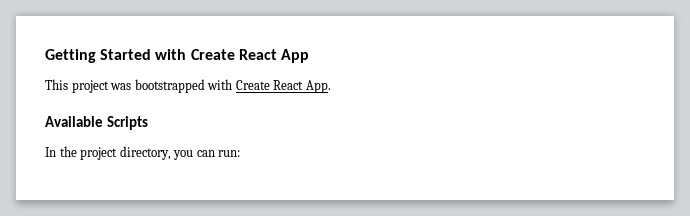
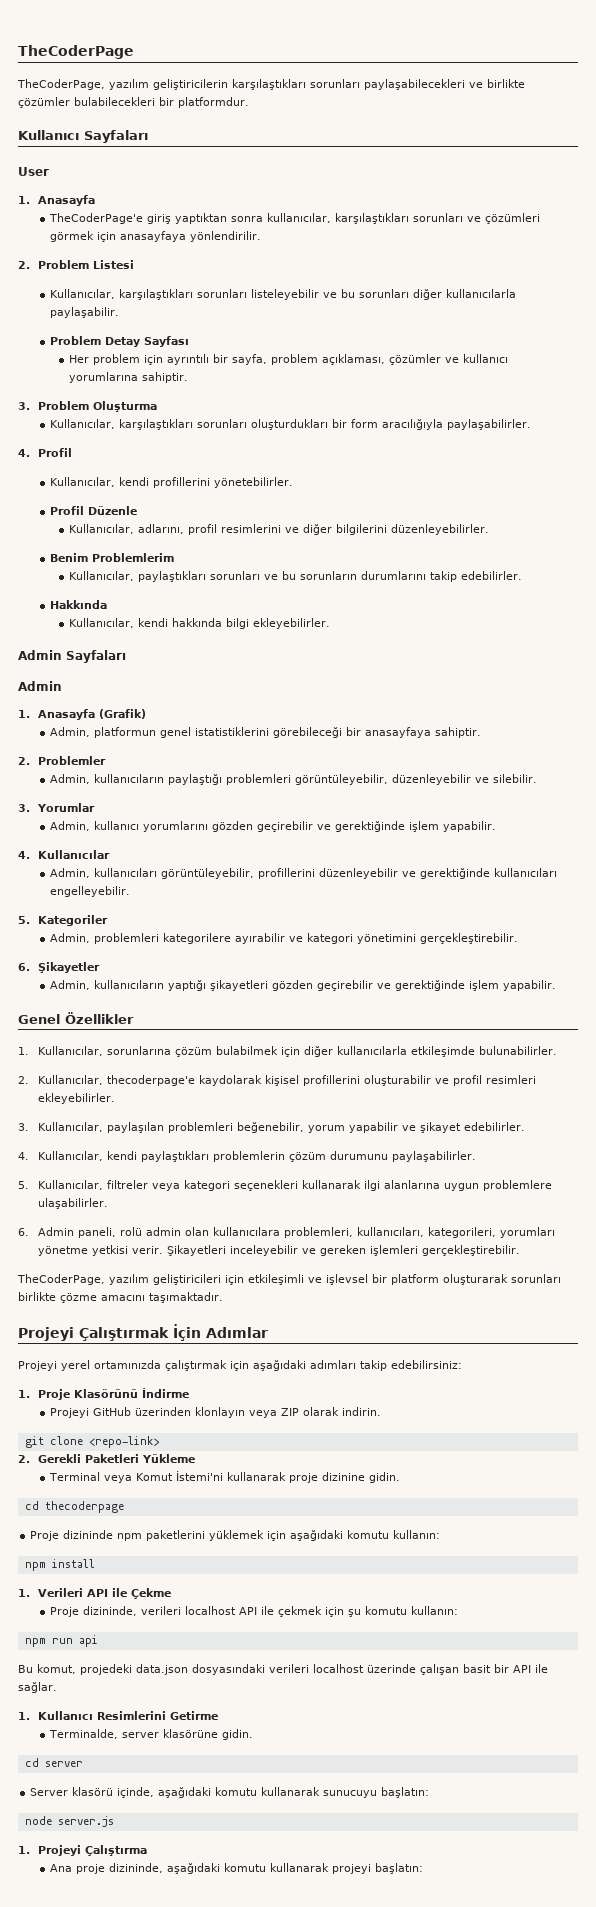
[45,49,309,63] [45,79,331,93] [45,116,149,130] [45,146,241,160] Getting Started with Create React App // This project was bootstrapped with Create React App. // Available Scripts // In the project directory, you can run: -> [18,45,134,59] [17,79,525,90] [18,97,249,108] [18,130,148,143] [18,167,49,176] [18,195,95,206] [48,213,540,224] [49,231,261,242] [18,260,134,269] [49,289,516,300] [49,307,119,318] [49,336,189,347] [69,354,509,365] [69,372,189,383] [18,401,157,412] [49,419,531,430] [18,448,72,457] [49,477,293,488] [49,506,137,515] [69,524,490,535] [49,553,174,562] [69,571,523,582] [49,600,107,609] [69,618,331,629] [18,650,126,663] [18,681,62,691] [18,709,146,720] [49,727,481,738] [18,756,106,765] [49,774,537,785] [18,803,95,812] [49,821,496,832] [18,850,110,859] [49,868,557,879] [49,886,130,897] [18,915,108,926] [49,933,518,944] [18,962,100,973] [49,980,556,991] [18,1012,134,1024] [18,1046,557,1057] [18,1075,536,1086] [37,1093,115,1104] [18,1122,525,1133] [18,1151,476,1162] [18,1180,552,1191] [37,1198,108,1209] [18,1227,555,1238] [37,1245,520,1256] [17,1274,561,1285] [18,1292,223,1303] [18,1324,268,1341] [18,1360,462,1371] [18,1388,189,1400] [49,1407,381,1418] [24,1436,159,1448] [18,1454,195,1463] [48,1471,400,1483] [24,1501,124,1513] [30,1530,441,1541] [24,1559,95,1571] [18,1588,171,1599] [49,1606,458,1617] [24,1635,98,1647] [18,1664,548,1675] [18,1682,57,1693] [18,1711,218,1720] [48,1729,253,1740] [24,1758,83,1767] [30,1787,430,1798] [24,1816,114,1827] [18,1845,147,1856] [49,1863,423,1874] TheCoderPage // TheCoderPage, yazılım geliştiricilerin karşılaştıkları sorunları paylaşabilecekleri ve birlikte çözümler bulabilecekleri bir platformdur. // Kullanıcı Sayfaları // User // 1. Anasayfa // TheCoderPage'e giriş yaptıktan sonra kullanıcılar, karşılaştıkları sorunları ve çözümleri görmek için anasayfaya yönlendirilir. // 2. Problem Listesi // Kullanıcılar, karşılaştıkları sorunları listeleyebilir ve bu sorunları diğer kullanıcılarla paylaşabilir. // Problem Detay Sayfası // Her problem için ayrıntılı bir sayfa, problem açıklaması, çözümler ve kullanıcı yorumlarına sahiptir. // 3. Problem Oluşturma // Kullanıcılar, karşılaştıkları sorunları oluşturdukları bir form aracılığıyla paylaşabilirler. // 4. Profil // Kullanıcılar, kendi profillerini yönetebilirler. // Profil Düzenle // Kullanıcılar, adlarını, profil resimlerini ve diğer bilgilerini düzenleyebilirler. // Benim Problemlerim // Kullanıcılar, paylaştıkları sorunları ve bu sorunların durumlarını takip edebilirler. // Hakkında // Kullanıcılar, kendi hakkında bilgi ekleyebilirler. // Admin Sayfaları // Admin // 1. Anasayfa (Grafik) // Admin, platformun genel istatistiklerini görebileceği bir anasayfaya sahiptir. // 2. Problemler // Admin, kullanıcıların paylaştığı problemleri görüntüleyebilir, düzenleyebilir ve silebilir. // 3. Yorumlar // Admin, kullanıcı yorumlarını gözden geçirebilir ve gerektiğinde işlem yapabilir. // 4. Kullanıcılar // Admin, kullanıcıları görüntüleyebilir, profillerini düzenleyebilir ve gerektiğinde kullanıcıları engelleyebilir. // 5. Kategoriler // Admin, problemleri kategorilere ayırabilir ve kategori yönetimini gerçekleştirebilir. // 6. Şikayetler // Admin, kullanıcıların yaptığı şikayetleri gözden geçirebilir ve gerektiğinde işlem yapabilir. // Genel Özellikler // 1. Kullanıcılar, sorunlarına çözüm bulabilmek için diğer kullanıcılarla etkileşimde bulunabilirler. // 2. Kullanıcılar, thecoderpage'e kaydolarak kişisel profillerini oluşturabilir ve profil resimleri ekleyebilirler. // 3. Kullanıcılar, paylaşılan problemleri beğenebilir, yorum yapabilir ve şikayet edebilirler. // 4. Kullanıcılar, kendi paylaştıkları problemlerin çözüm durumunu paylaşabilirler. // 5. Kullanıcılar, filtreler veya kategori seçenekleri kullanarak ilgi alanlarına uygun problemlere ulaşabilirler. // 6. Admin paneli, rolü admin olan kullanıcılara problemleri, kullanıcıları, kategorileri, yorumları yönetme yetkisi verir. Şikayetleri inceleyebilir ve gereken işlemleri gerçekleştirebilir. // TheCoderPage, yazılım geliştiricileri için etkileşimli ve işlevsel bir platform oluşturarak sorunları birlikte çözme amacını taşımaktadır. // Projeyi Çalıştırmak İçin Adımlar // Projeyi yerel ortamınızda çalıştırmak için aşağıdaki adımları takip edebilirsiniz: // 1. Proje Klasörünü İndirme // Projeyi GitHub üzerinden klonlayın veya ZIP olarak indirin. // git clone <repo-link> // 2. Gerekli Paketleri Yükleme // Terminal veya Komut İstemi'ni kullanarak proje dizinine gidin. // cd thecoderpage // Proje dizininde npm paketlerini yüklemek için aşağıdaki komutu kullanın: // npm install // 1. Verileri API ile Çekme // Proje dizininde, verileri localhost API ile çekmek için şu komutu kullanın: // npm run api // Bu komut, projedeki data.json dosyasındaki verileri localhost üzerinde çalışan basit bir API ile sağlar. // 1. Kullanıcı Resimlerini Getirme // Terminalde, server klasörüne gidin. // cd server // Server klasörü içinde, aşağıdaki komutu kullanarak sunucuyu başlatın: // node server.js // 1. Projeyi Çalıştırma // Ana proje dizininde, aşağıdaki komutu kullanarak projeyi başlatın:

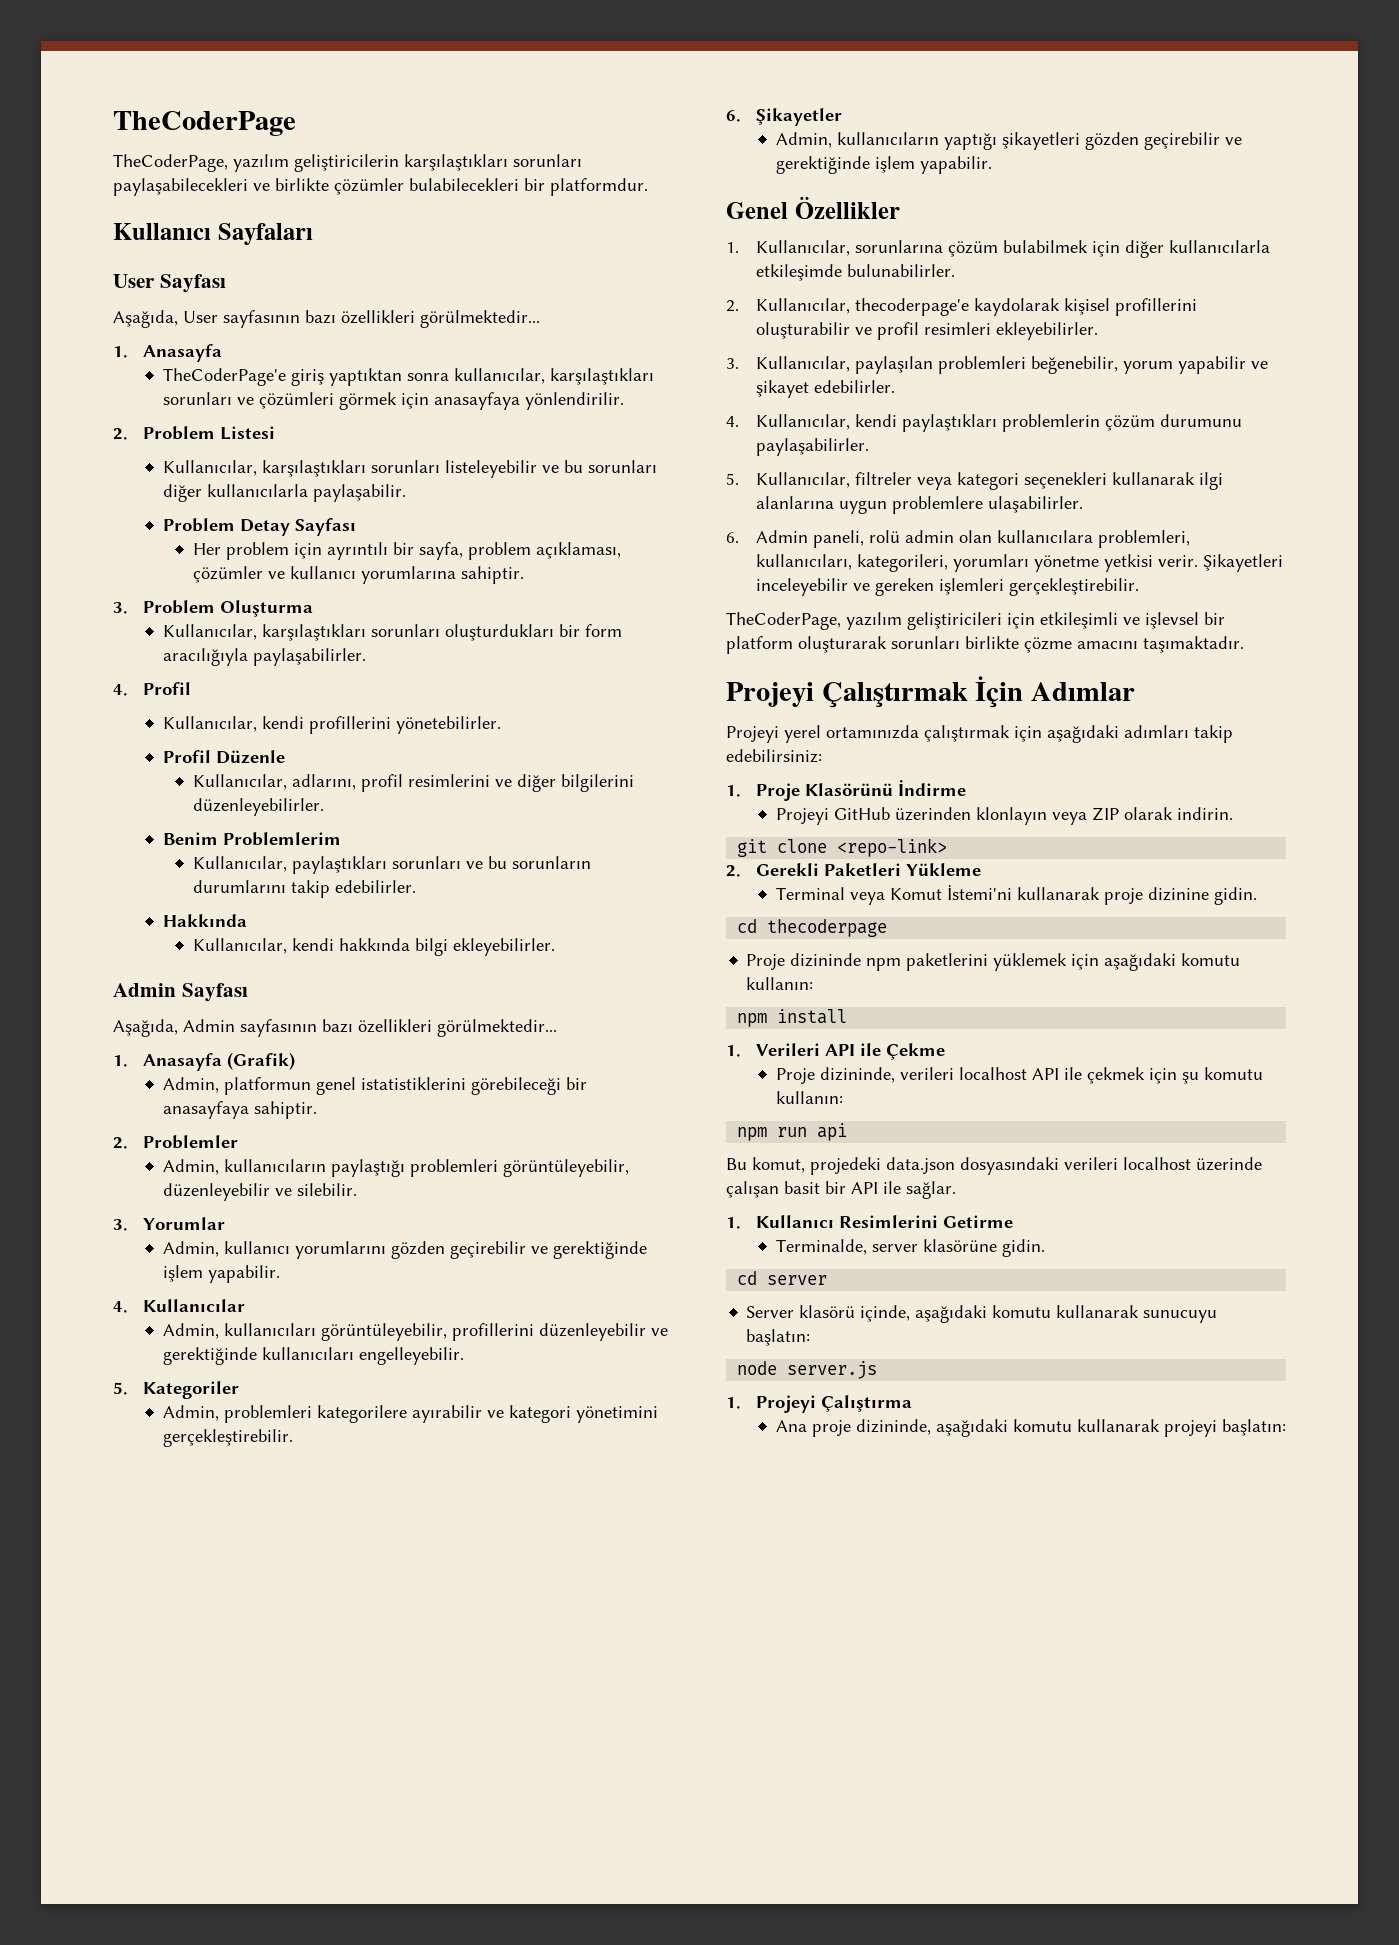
(49, 171) none -> [159,274,226,293] [113,310,540,328] Sayfası // Aşağıda, User sayfasının bazı özellikleri görülmektedir...
[66,650,126,663] [18,681,62,691] Sayfaları // Admin -> [181,983,248,1002] [113,1019,557,1037] Sayfası // Aşağıda, Admin sayfasının bazı özellikleri görülmektedir...

